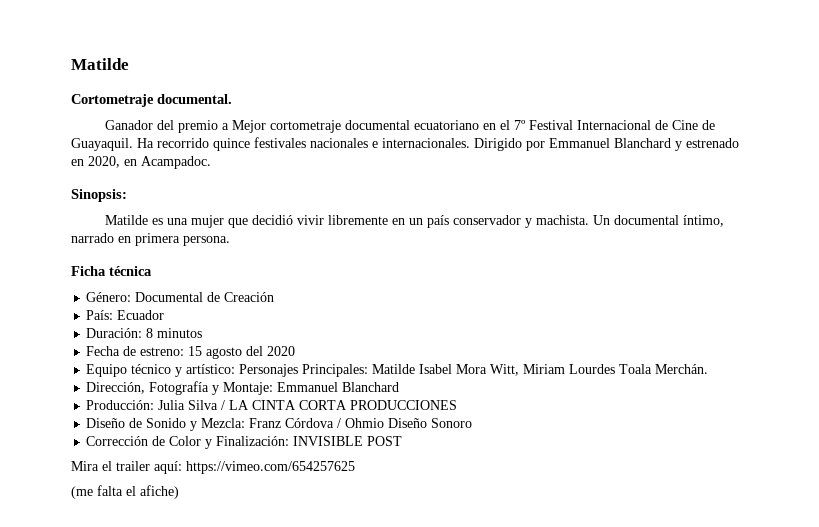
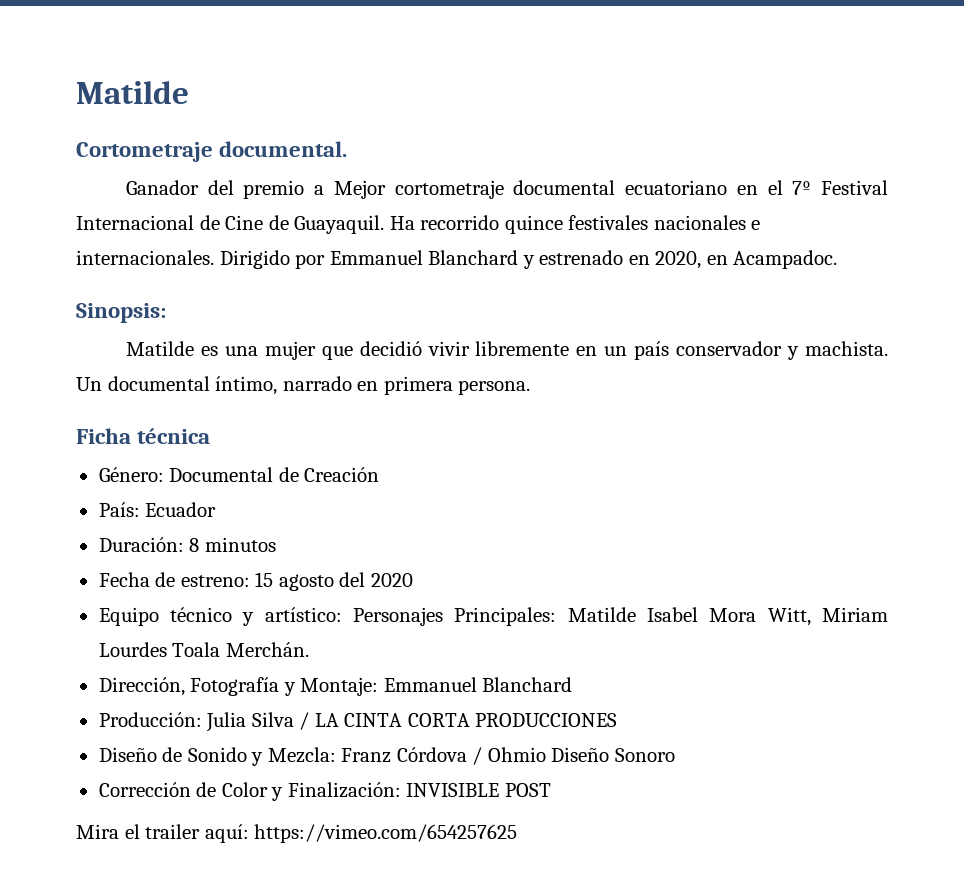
[71,485,179,499] // (me falta el afiche) -> (518, 833) none

